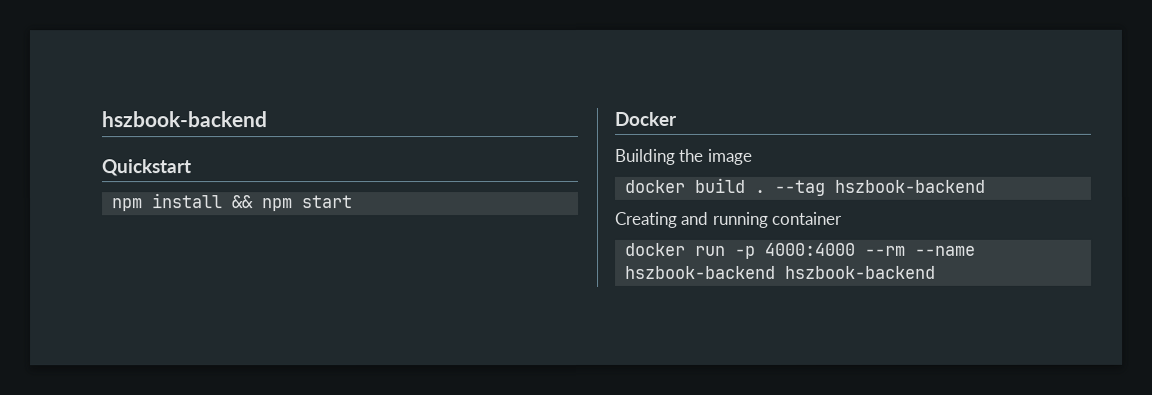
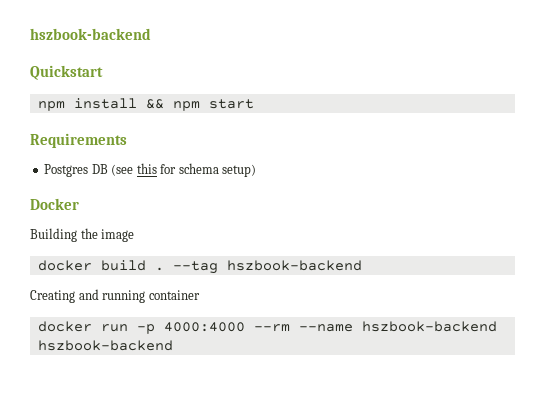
(353, 202) none -> [30,133,127,148] [44,163,257,177] // Requirements // Postgres DB (see this for schema setup)

